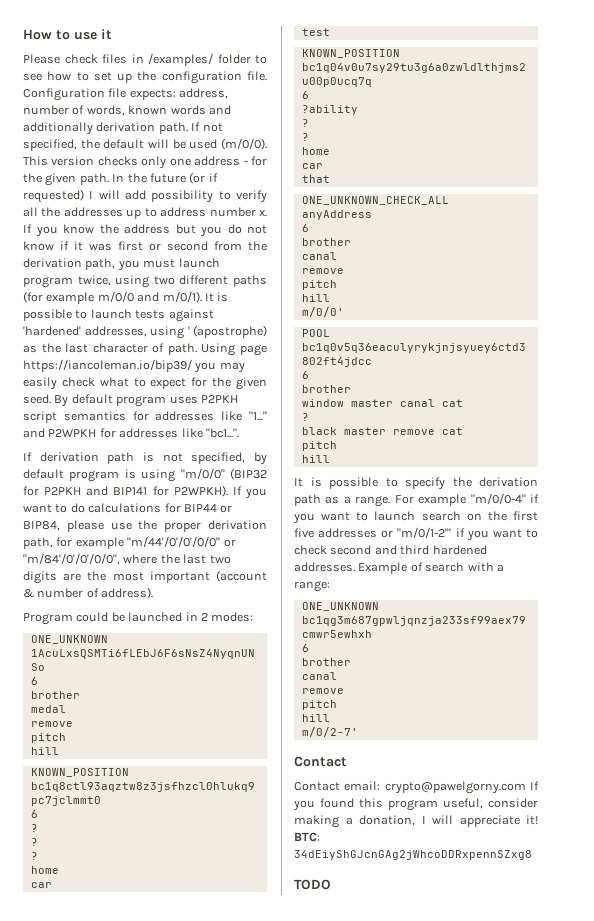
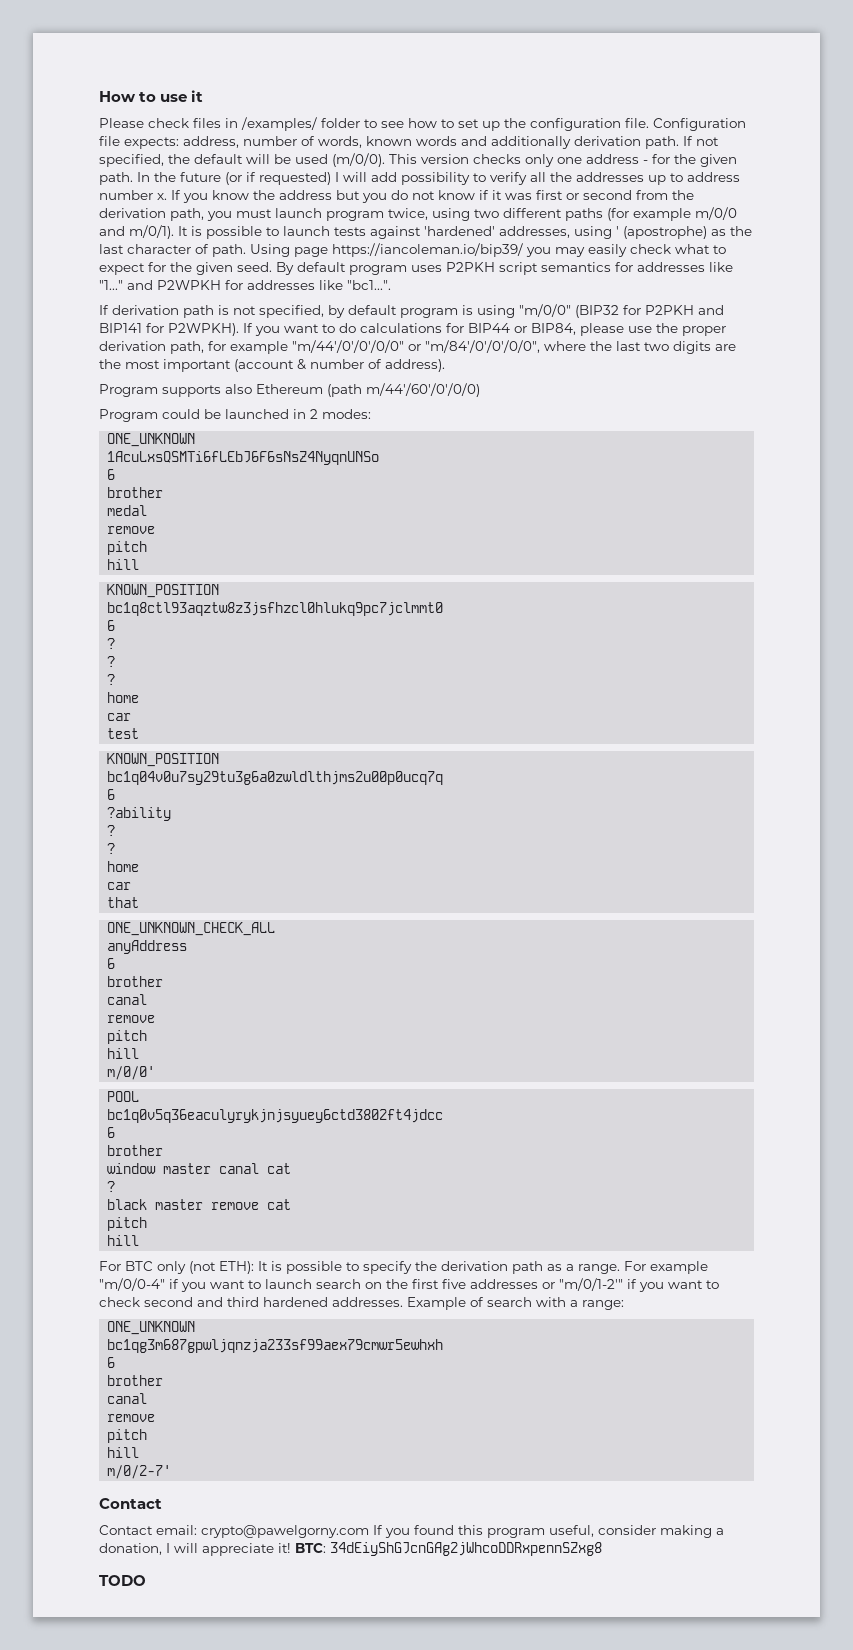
(154, 593) none -> [99,383,480,397] // Program supports also Ethereum (path m/44'/60'/0'/0/0)
(330, 459) none -> [99,1261,254,1274] For BTC only (not ETH):

